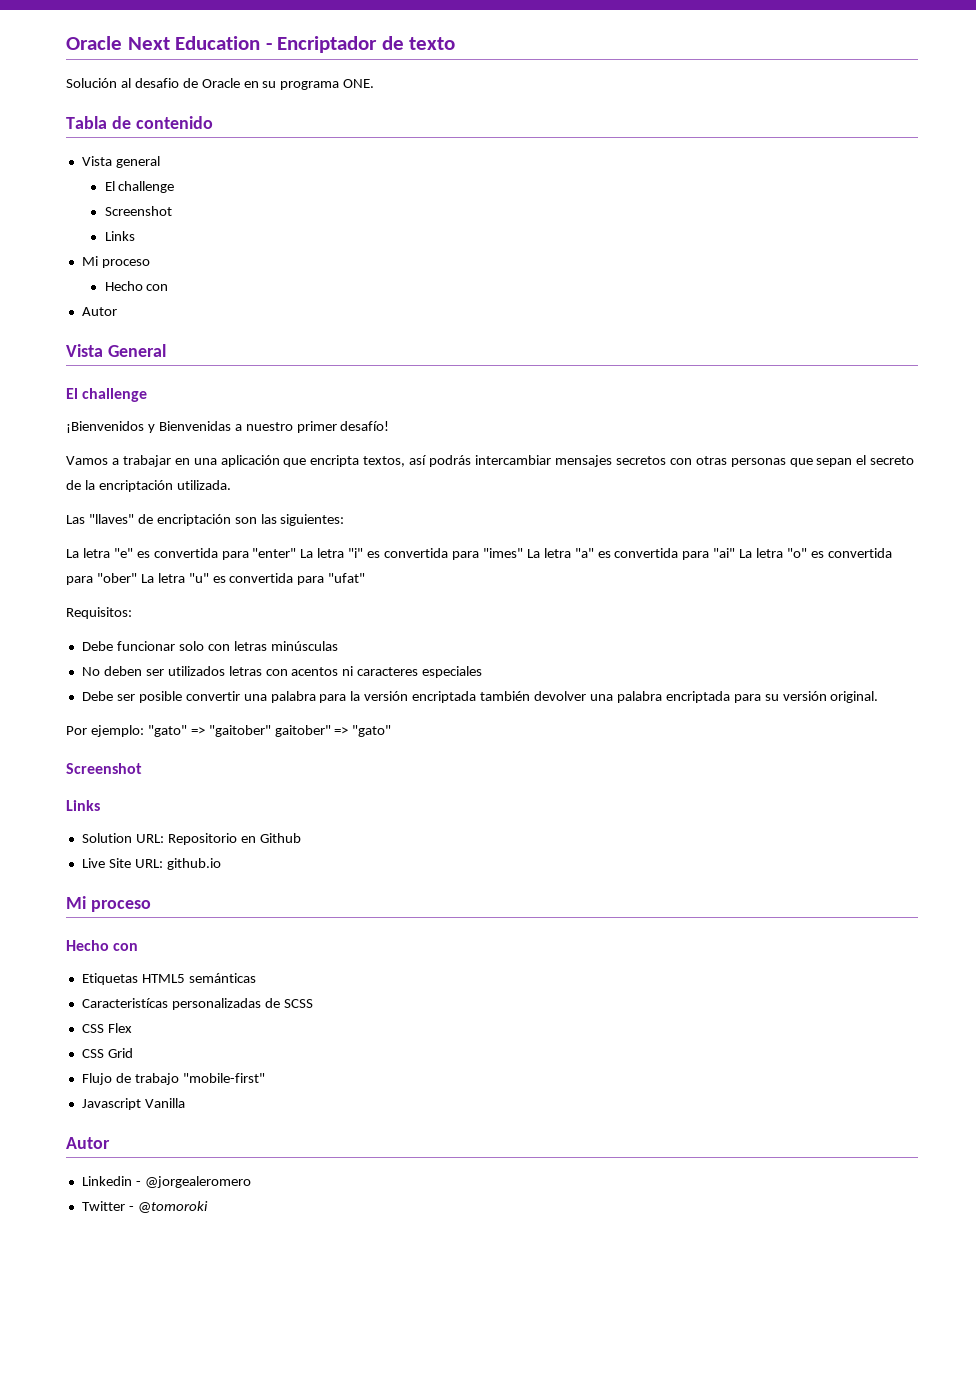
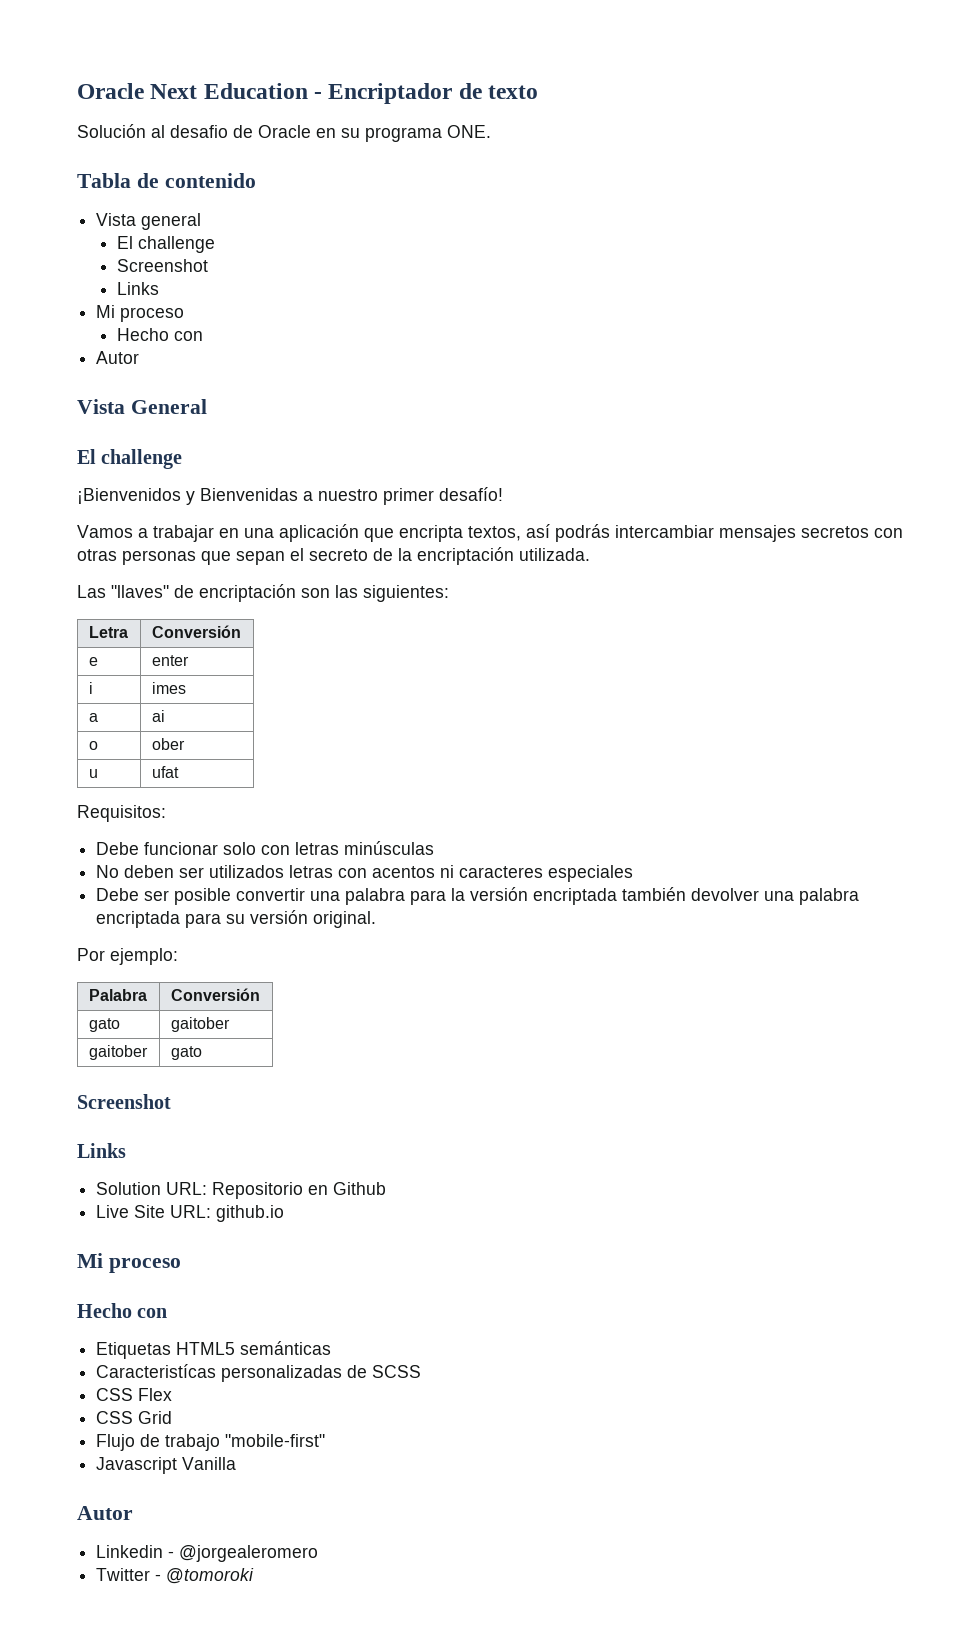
[66,548,892,560] [66,573,366,585] // La letra "e" es convertida para "enter" La letra "i" es convertida para "imes" La letra "a" es convertida para "ai" La letra "o" es convertida para "ober" La letra "u" es convertida para "ufat" -> [88,626,128,638] [151,625,241,638] [88,657,98,666] [151,655,189,666] [88,682,93,694] [151,682,186,694] [88,713,98,722] [151,710,165,722] [88,741,98,750] [151,738,185,750] [88,769,98,778] [151,766,179,778] // Letra | Conversión // e | enter // i | imes // a | ai // o | ober // u | ufat
[147,725,392,737] "gato" => "gaitober" gaitober" => "gato" -> [88,989,147,1001] [170,988,260,1001] [88,1018,120,1032] [170,1017,230,1032] [88,1045,148,1060] [170,1046,202,1060] // Palabra | Conversión // gato | gaitober // gaitober | gato

